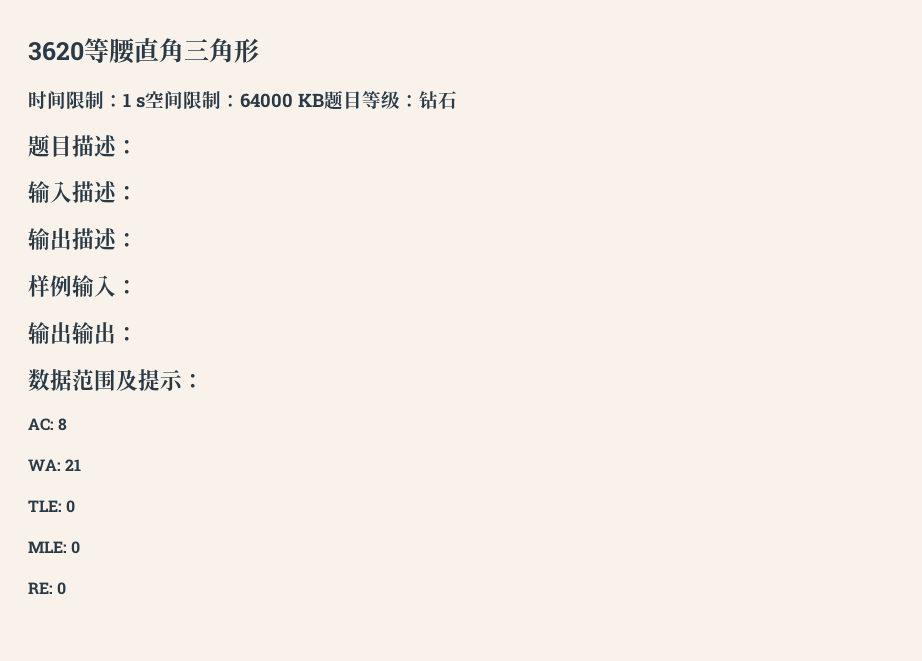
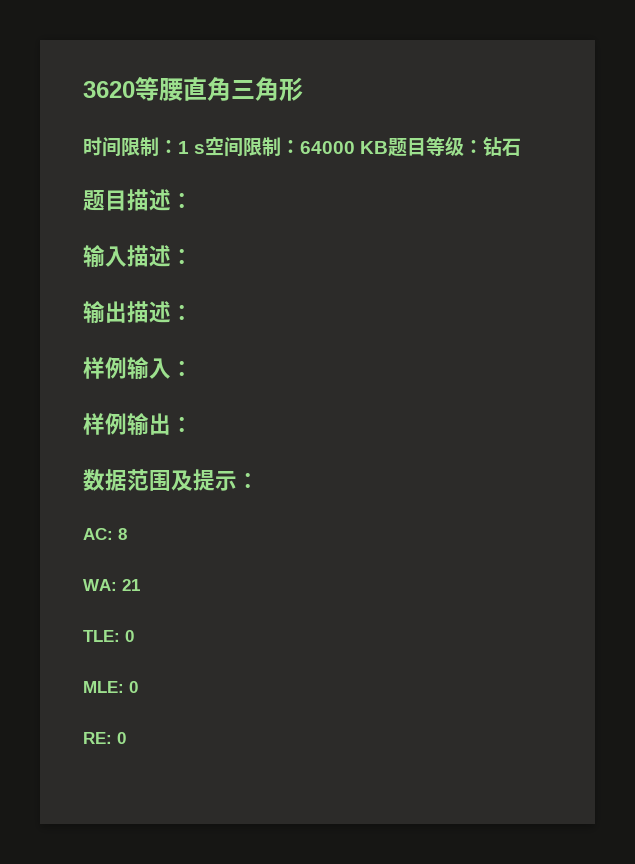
[28,322,72,344] 输出 -> [83,413,127,435] 样例

